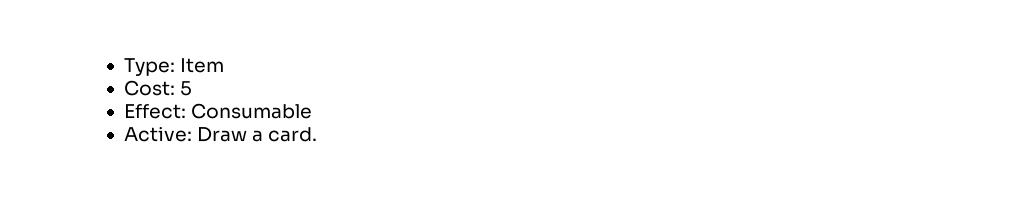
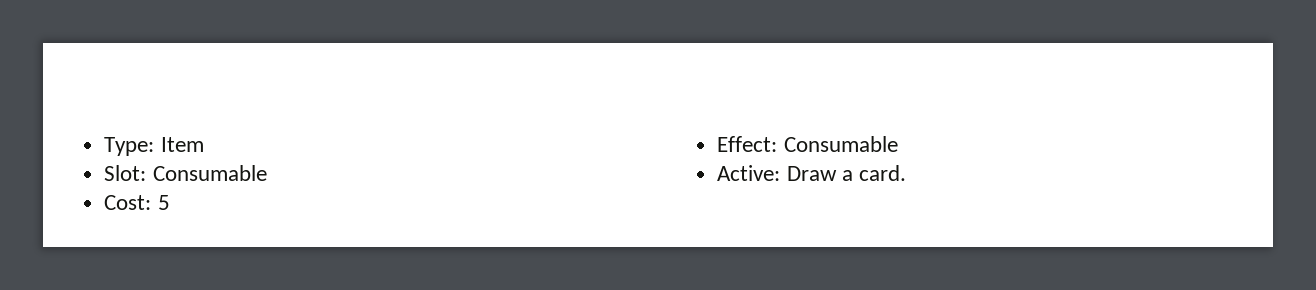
(225, 65) none -> [104,165,267,181] // Slot: Consumable

